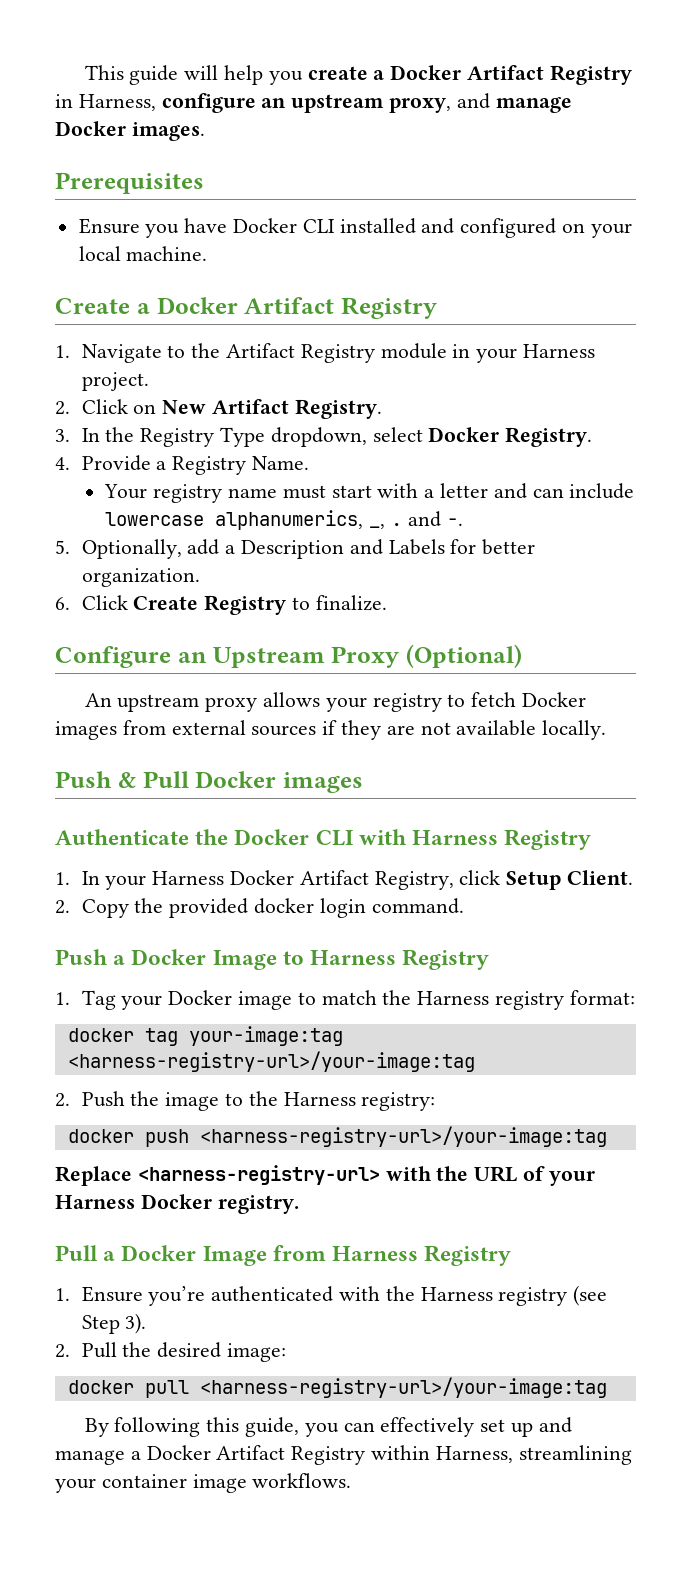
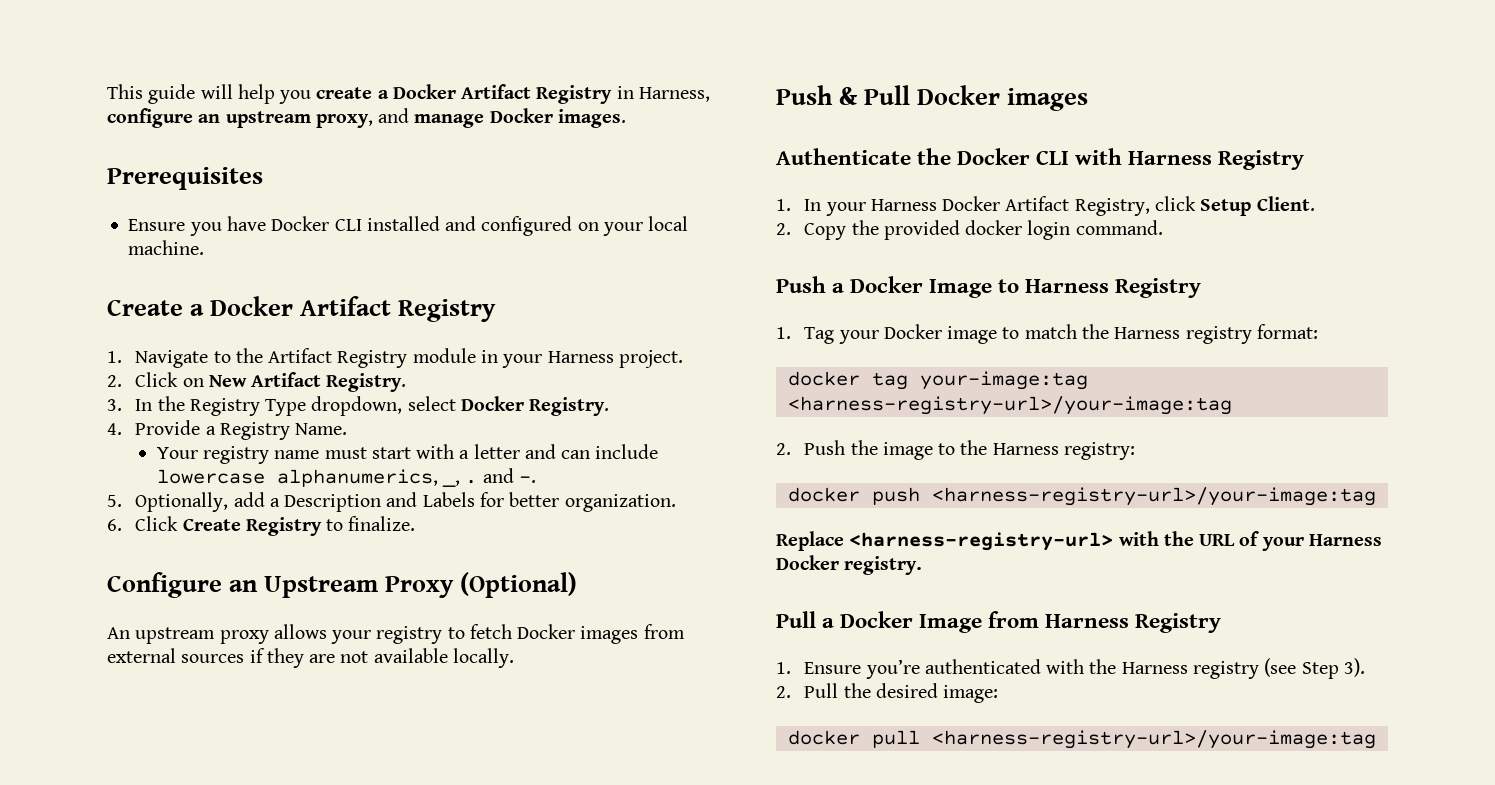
[84,1417,572,1437] [55,1445,632,1465] [55,1473,352,1493] // By following this guide, you can effectively set up and manage a Docker Artifact Registry within Harness, streamlining your container image workflows. -> (1376, 739) none

